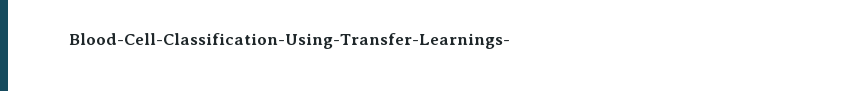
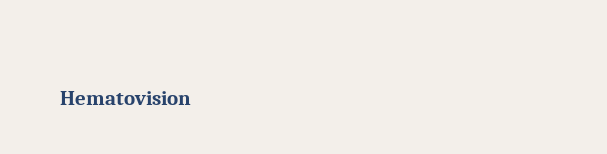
[69,33,510,49] Blood-Cell-Classification-Using-Transfer-Learnings- -> [60,91,191,105] Hematovision

